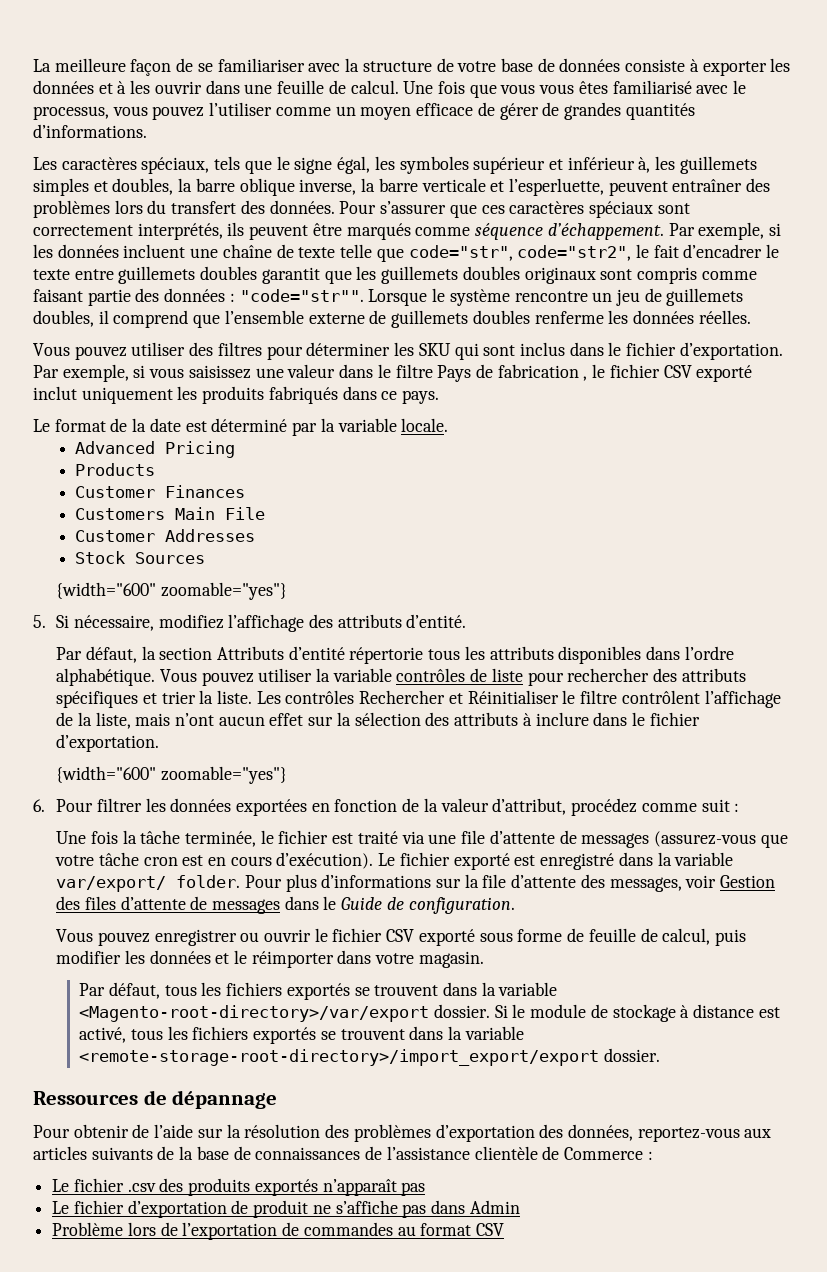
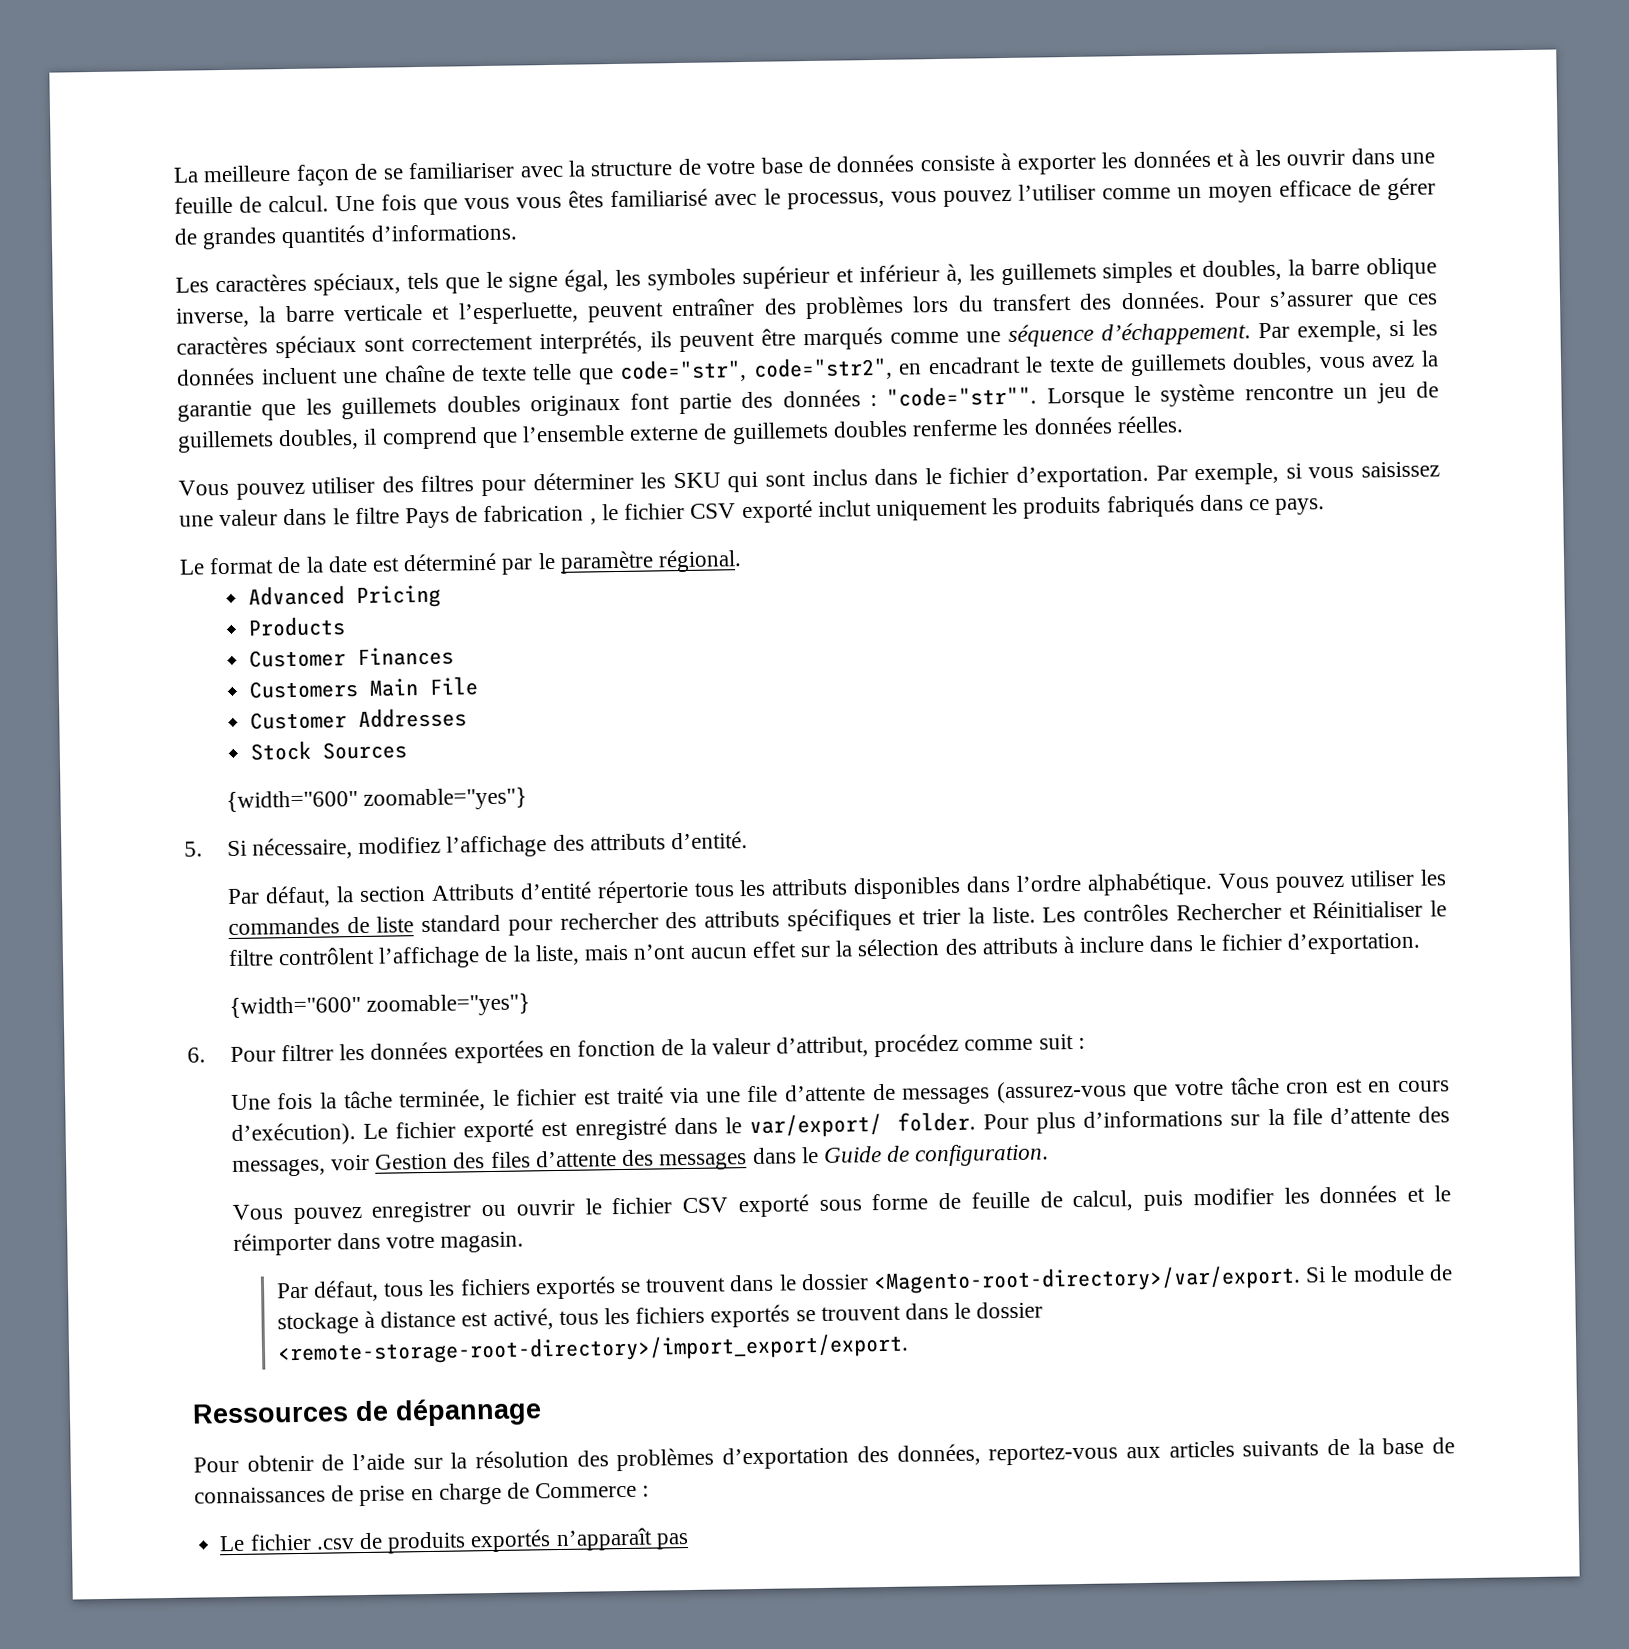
(471, 231) none -> [966,331,1001,343] une
[635,244,780,258] [33,266,320,284] le fait d’encadrer le texte entre guillemets doubles garantit -> [898,350,1439,377] [177,400,252,422] en encadrant le texte de guillemets doubles, vous avez la garantie
[600,267,757,284] [33,289,83,302] sont compris comme faisant -> [630,393,671,410] font
[320,418,449,432] la variable locale. -> [537,549,743,574] le paramètre régional.
[315,668,466,682] la variable contrôles -> [1420,869,1447,886] [227,917,340,936] les commandes
(523, 675) none -> [421,914,502,933] standard
[657,852,734,866] la variable -> [724,1117,742,1134] le
[190,896,208,910] de -> [621,1149,655,1166] des
[481,982,558,996] [79,1004,490,1022] la variable <Magento-root-directory>/var/export dossier. -> [778,1264,1301,1295] le dossier <Magento-root-directory>/var/export.
[447,1026,524,1040] [79,1048,660,1066] la variable <remote-storage-root-directory>/import_export/export dossier. -> [954,1301,1044,1319] [276,1332,909,1366] le dossier <remote-storage-root-directory>/import_export/export.
[386,1146,538,1160] l’assistance clientèle -> [359,1482,502,1507] prise en charge
[159,1178,184,1192] des -> [358,1532,383,1550] de
[52,1200,520,1218] [52,1222,505,1240] // Le fichier d’exportation de produit ne s’affiche pas dans Admin // Problème lors de l’exportation de commandes au format CSV -> (689, 1541) none

